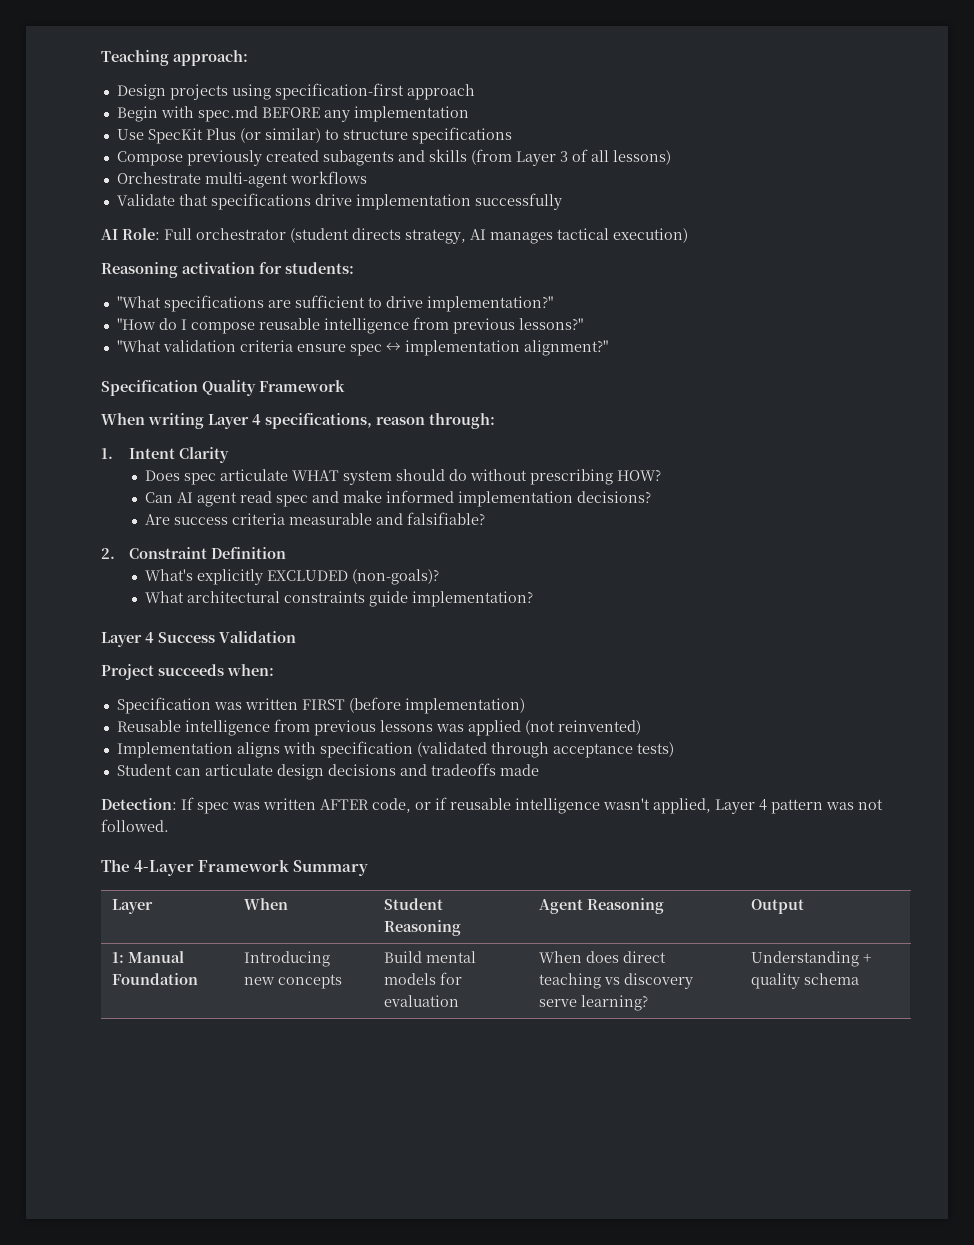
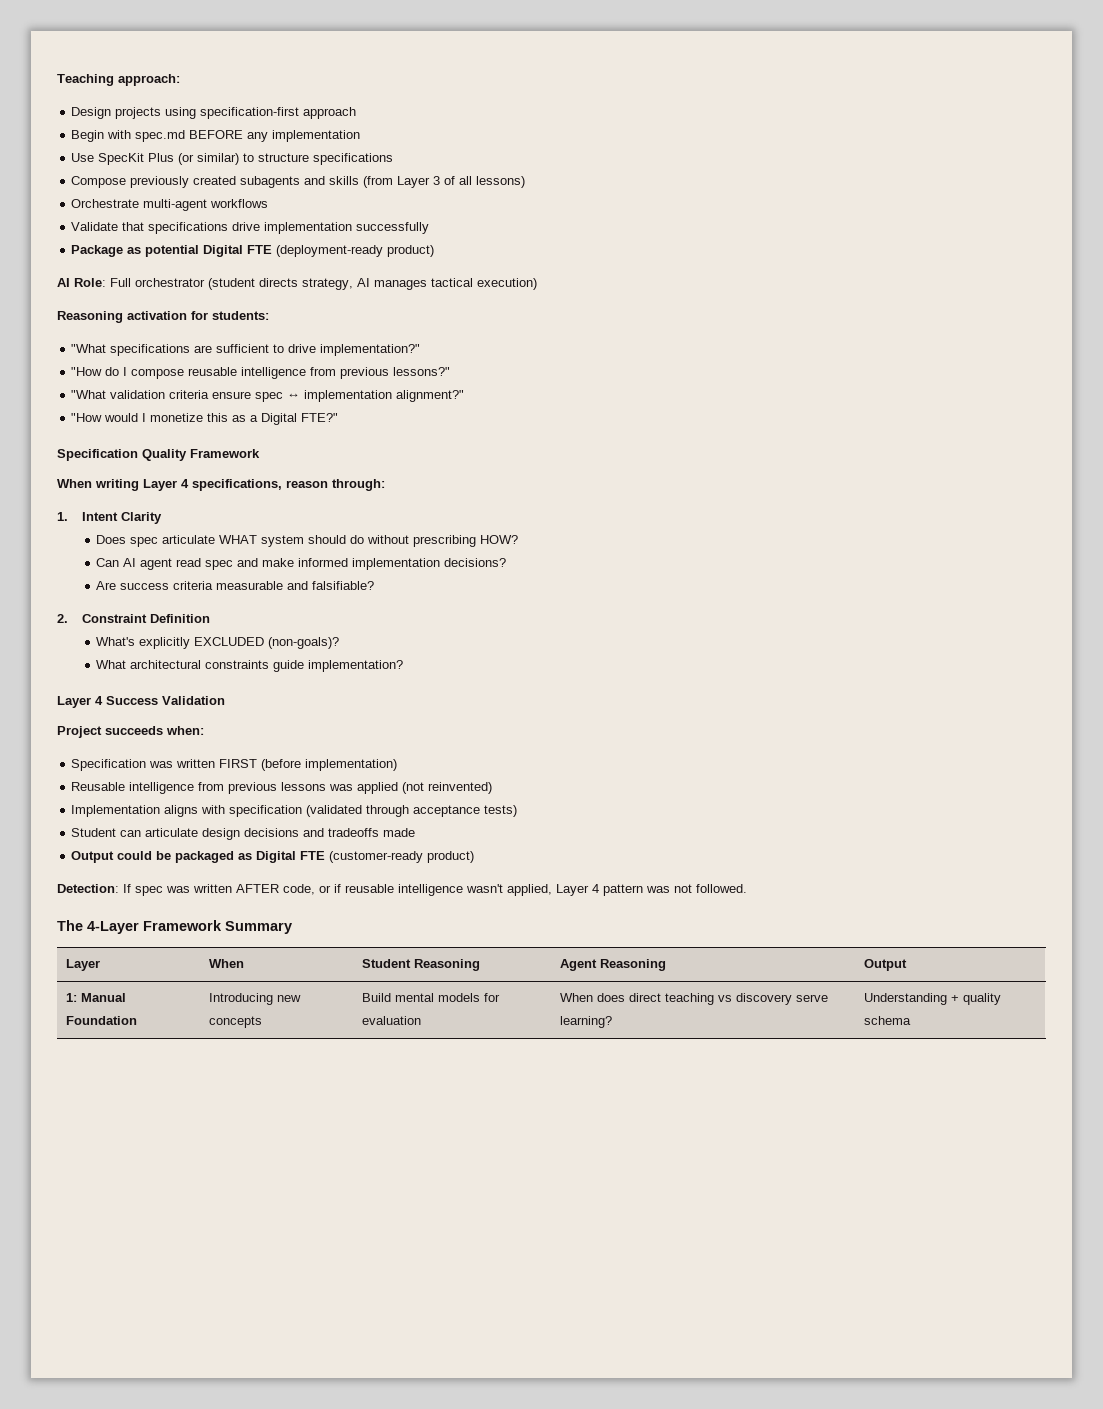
(562, 201) none -> [71,245,435,257] // Package as potential Digital FTE (deployment-ready product)
(608, 348) none -> [71,413,339,425] // "How would I monetize this as a Digital FTE?"
(539, 770) none -> [71,851,475,863] // Output could be packaged as Digital FTE (customer-ready product)

